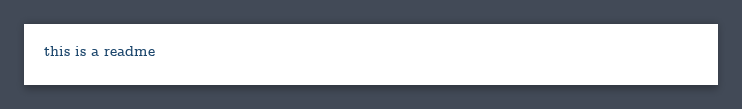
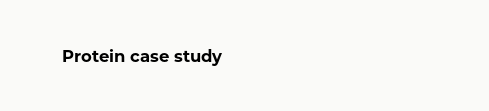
[44,46,155,56] this is a readme -> [62,49,222,66] Protein case study

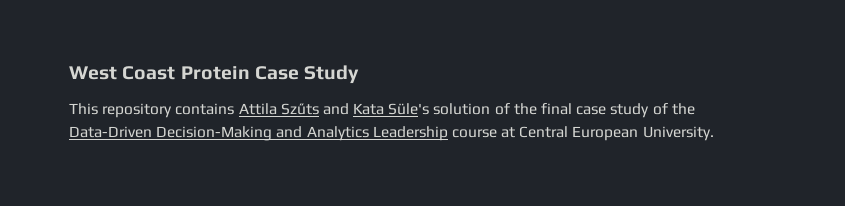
[62,49,222,66] Protein case study -> [69,65,360,84] [69,103,695,118] [69,126,714,141] West Coast Protein Case Study // This repository contains Attila Szűts and Kata Süle's solution of the final case study of the Data-Driven Decision-Making and Analytics Leadership course at Central European University.

